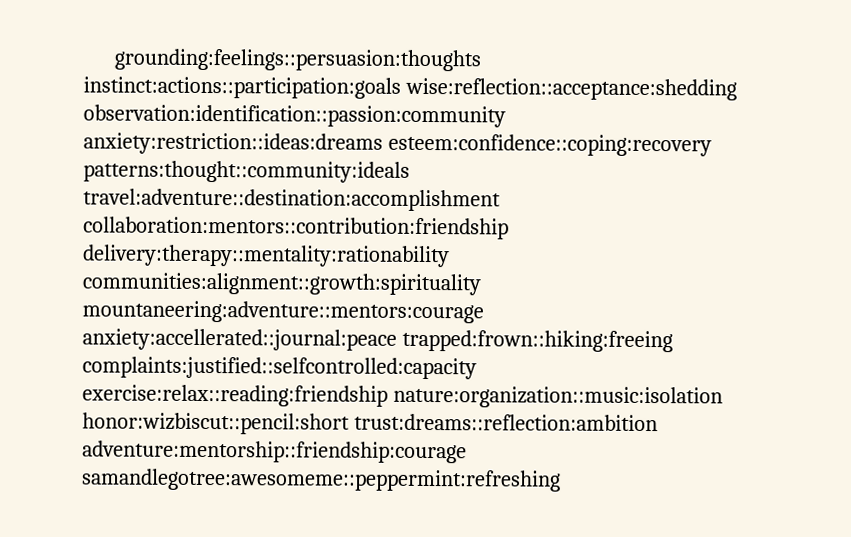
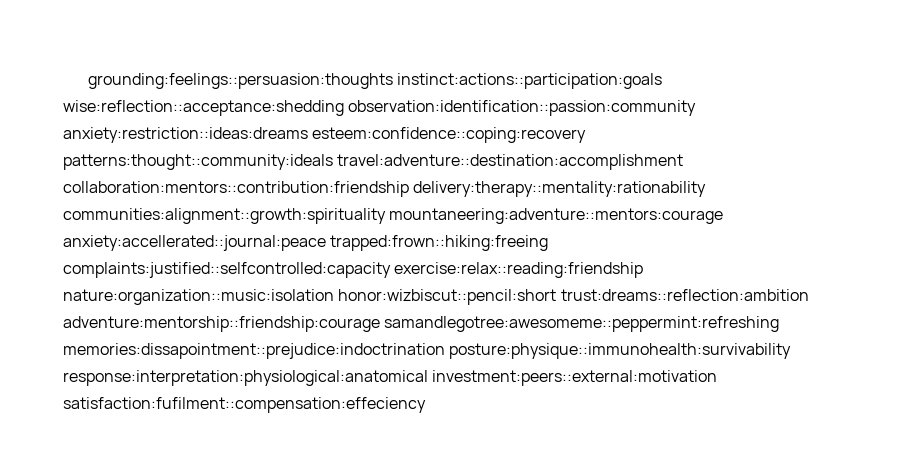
(561, 480) none -> [63,343,792,359] [63,370,718,386] [63,397,426,413] memories:dissapointment::prejudice:indoctrination posture:physique::immunohealth:survivability response:interpretation:physiological:anatomical investment:peers::external:motivation satisfaction:fufilment::compensation:effeciency

